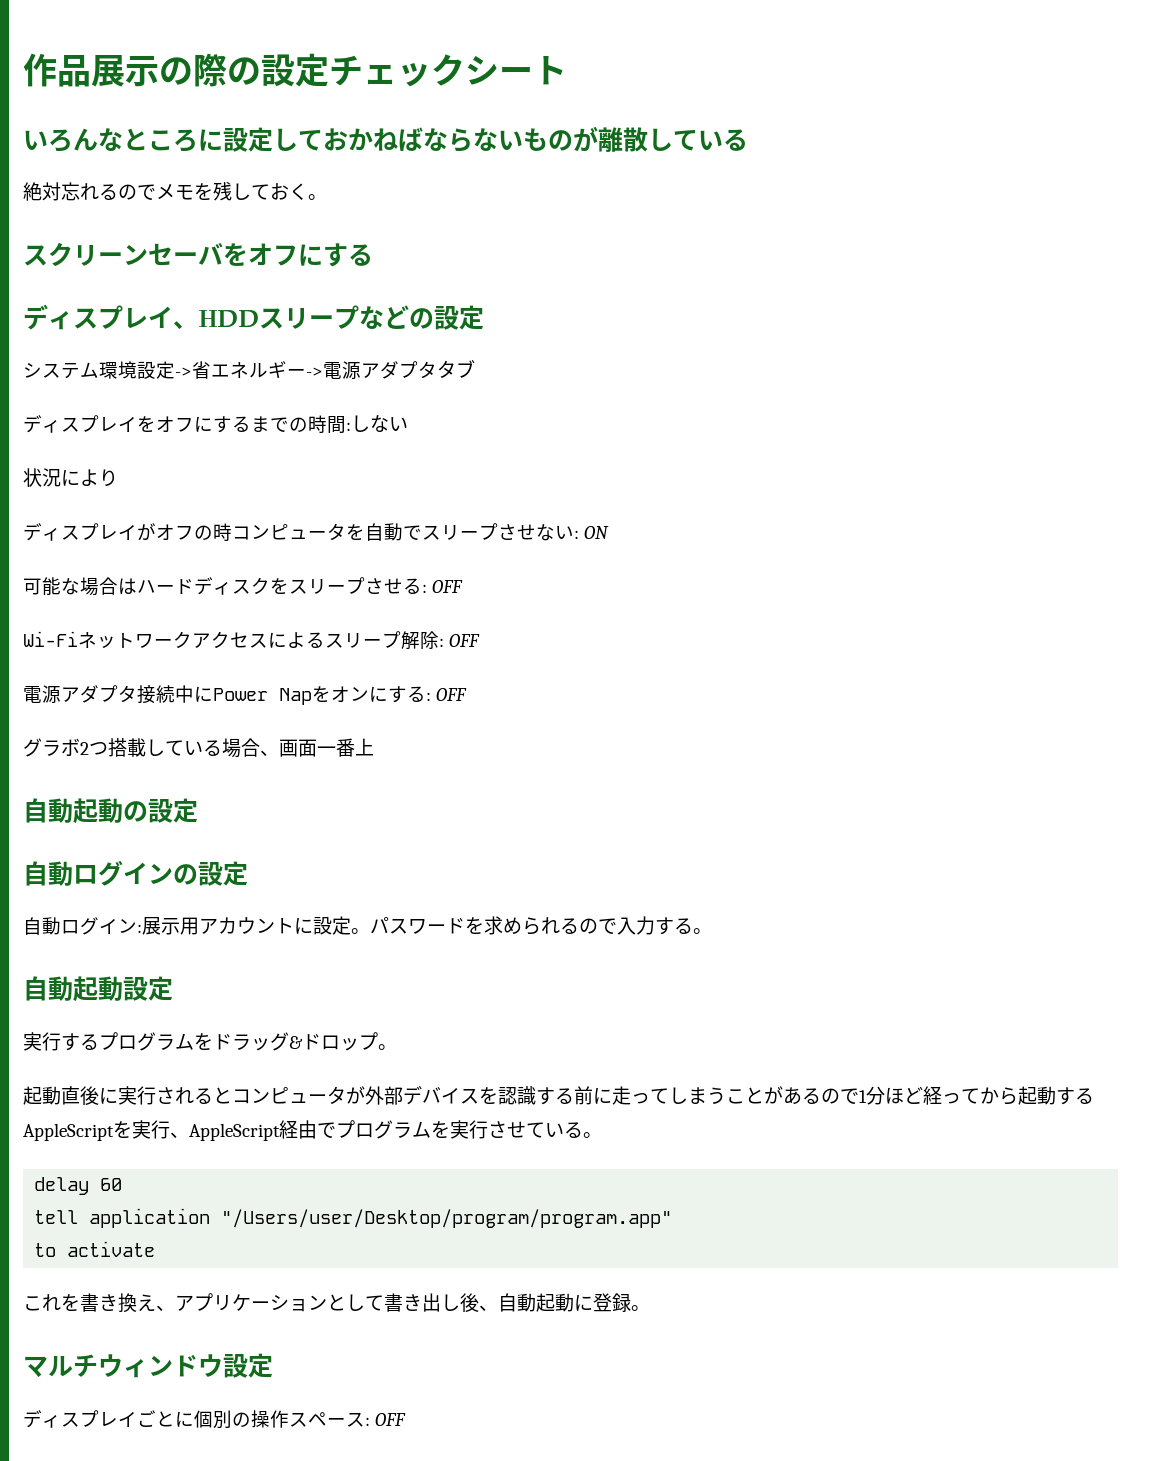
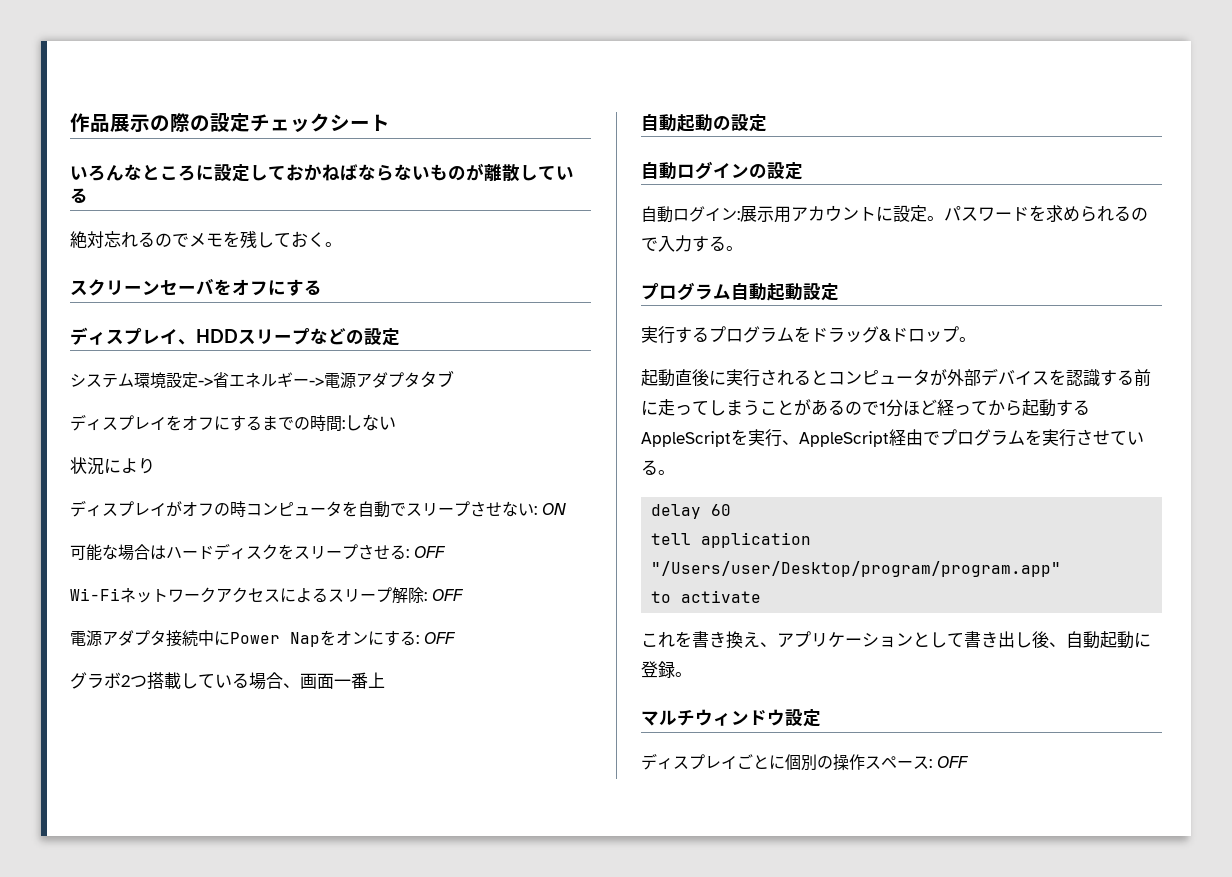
(712, 931) none -> [641,282,731,300] プログラム

